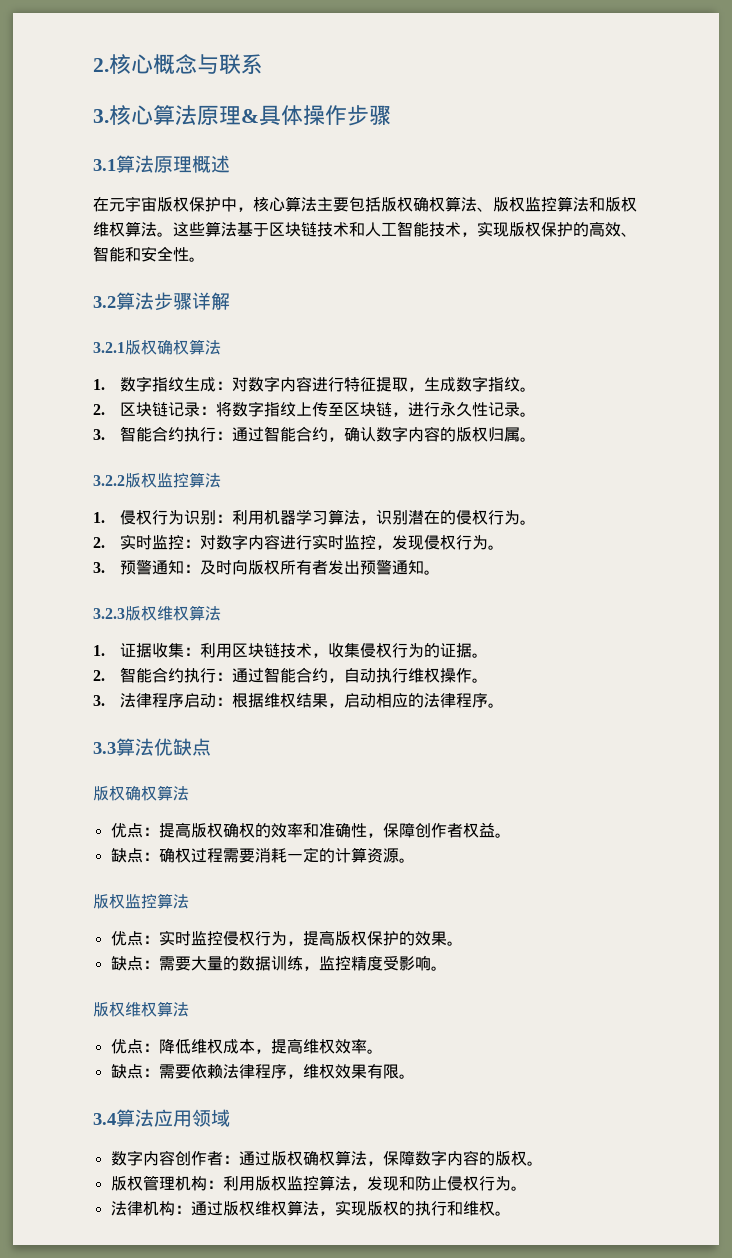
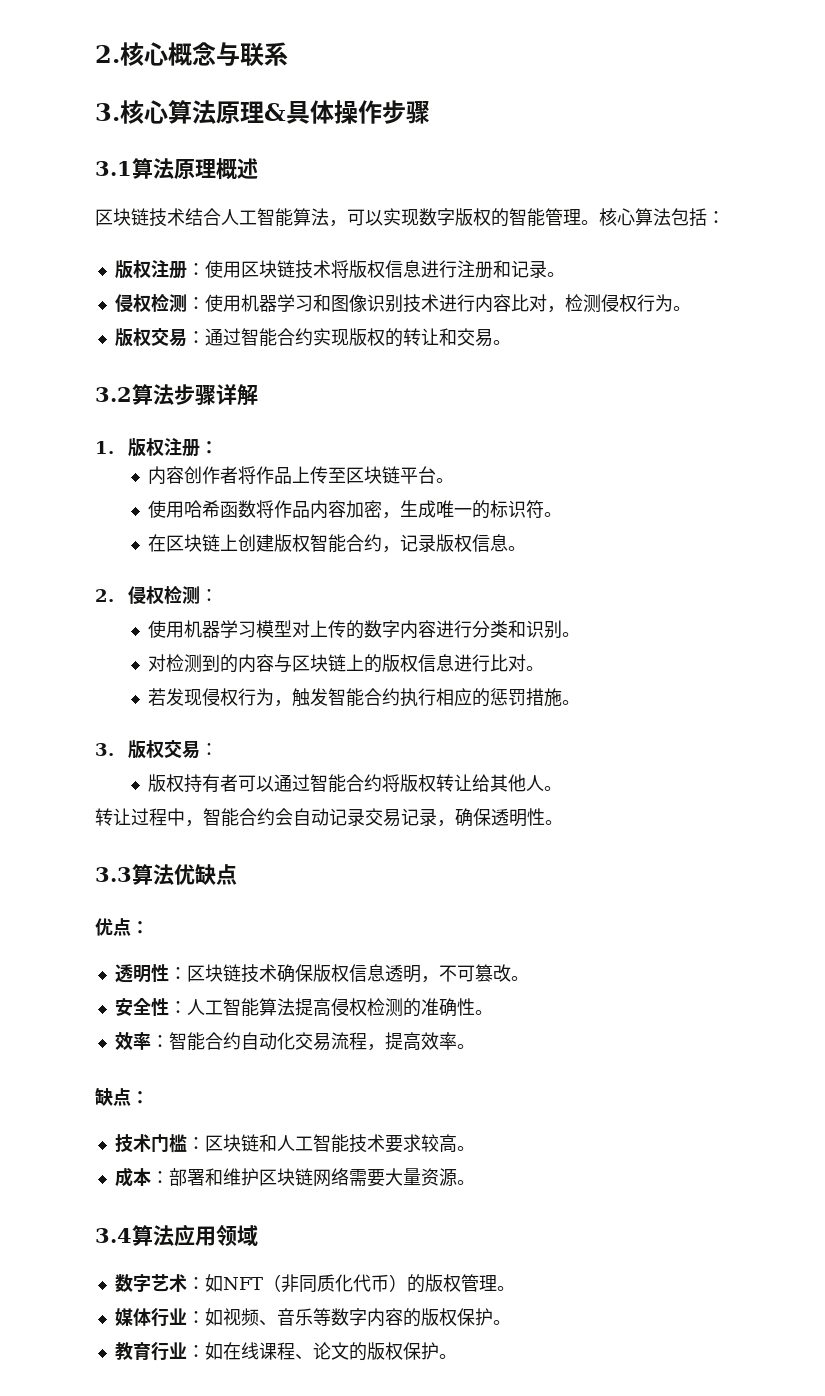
[93,196,637,212] [93,221,637,237] [93,246,189,262] 在元宇宙版权保护中，核心算法主要包括版权确权算法、版权监控算法和版权维权算法。这些算法基于区块链技术和人工智能技术，实现版权保护的高效、智能和安全性 -> [95,208,725,227] [114,260,565,279] [114,293,691,313] [114,328,493,347] 区块链技术结合人工智能算法，可以实现数字版权的智能管理。核心算法包括： // 版权注册：使用区块链技术将版权信息进行注册和记录。 // 侵权检测：使用机器学习和图像识别技术进行内容比对，检测侵权行为。 // 版权交易：通过智能合约实现版权的转让和交易
[93,339,221,355] [93,376,536,392] [93,401,536,417] [93,426,536,442] [93,472,221,488] [93,509,536,525] [93,534,504,550] [93,560,440,575] [93,605,221,621] [93,643,488,658] [93,667,488,683] [93,693,488,708] 3.2.1版权确权算法 // 1.数字指纹生成：对数字内容进行特征提取，生成数字指纹。 // 2.区块链记录：将数字指纹上传至区块链，进行永久性记录。 // 3.智能合约执行：通过智能合约，确认数字内容的版权归属。 // 3.2.2版权监控算法 // 1.侵权行为识别：利用机器学习算法，识别潜在的侵权行为。 // 2.实时监控：对数字内容进行实时监控，发现侵权行为。 // 3.预警通知：及时向版权所有者发出预警通知。 // 3.2.3版权维权算法 // 1.证据收集：利用区块链技术，收集侵权行为的证据。 // 2.智能合约执行：通过智能合约，自动执行维权操作。 // 3.法律程序启动：根据维权结果，启动相应的法律程序 -> [95,438,219,457] [148,466,455,485] [148,500,563,519] [148,534,527,553] [95,585,219,605] [148,620,581,639] [148,654,545,673] [148,688,581,707] [95,740,219,759] [148,774,563,793] [95,808,545,827] 1.版权注册： // 内容创作者将作品上传至区块链平台。 // 使用哈希函数将作品内容加密，生成唯一的标识符。 // 在区块链上创建版权智能合约，记录版权信息。 // 2.侵权检测： // 使用机器学习模型对上传的数字内容进行分类和识别。 // 对检测到的内容与区块链上的版权信息进行比对。 // 若发现侵权行为，触发智能合约执行相应的惩罚措施。 // 3.版权交易： // 版权持有者可以通过智能合约将版权转让给其他人。 // 转让过程中，智能合约会自动记录交易记录，确保透明性
[93,785,189,801] [110,822,511,838] [110,847,415,863] [93,893,189,909] [110,930,463,946] [110,955,447,971] [93,1001,189,1017] [110,1038,383,1054] [110,1064,399,1079] // 版权确权算法 // 优点：提高版权确权的效率和准确性，保障创作者权益。 // 缺点：确权过程需要消耗一定的计算资源。 // 版权监控算法 // 优点：实时监控侵权行为，提高版权保护的效果。 // 缺点：需要大量的数据训练，监控精度受影响。 // 版权维权算法 // 优点：降低维权成本，提高维权效率。 // 缺点：需要依赖法律程序，维权效果有限 -> [95,918,149,936] [114,964,529,983] [114,998,493,1017] [114,1031,475,1051] [95,1088,149,1106] [114,1134,475,1153] [114,1167,457,1187] // 优点： // 透明性：区块链技术确保版权信息透明，不可篡改。 // 安全性：人工智能算法提高侵权检测的准确性。 // 效率：智能合约自动化交易流程，提高效率。 // 缺点： // 技术门槛：区块链和人工智能技术要求较高。 // 成本：部署和维护区块链网络需要大量资源
[142,1150,543,1166] [110,1175,527,1191] [110,1200,495,1216] 内容创作者：通过版权确权算法，保障数字内容的版权。 // 版权管理机构：利用版权监控算法，发现和防止侵权行为。 // 法律机构：通过版权维权算法，实现版权的执行和维权 -> [150,1274,515,1293] [114,1308,511,1327] [114,1342,439,1361] 艺术：如NFT（非同质化代币）的版权管理。 // 媒体行业：如视频、音乐等数字内容的版权保护。 // 教育行业：如在线课程、论文的版权保护

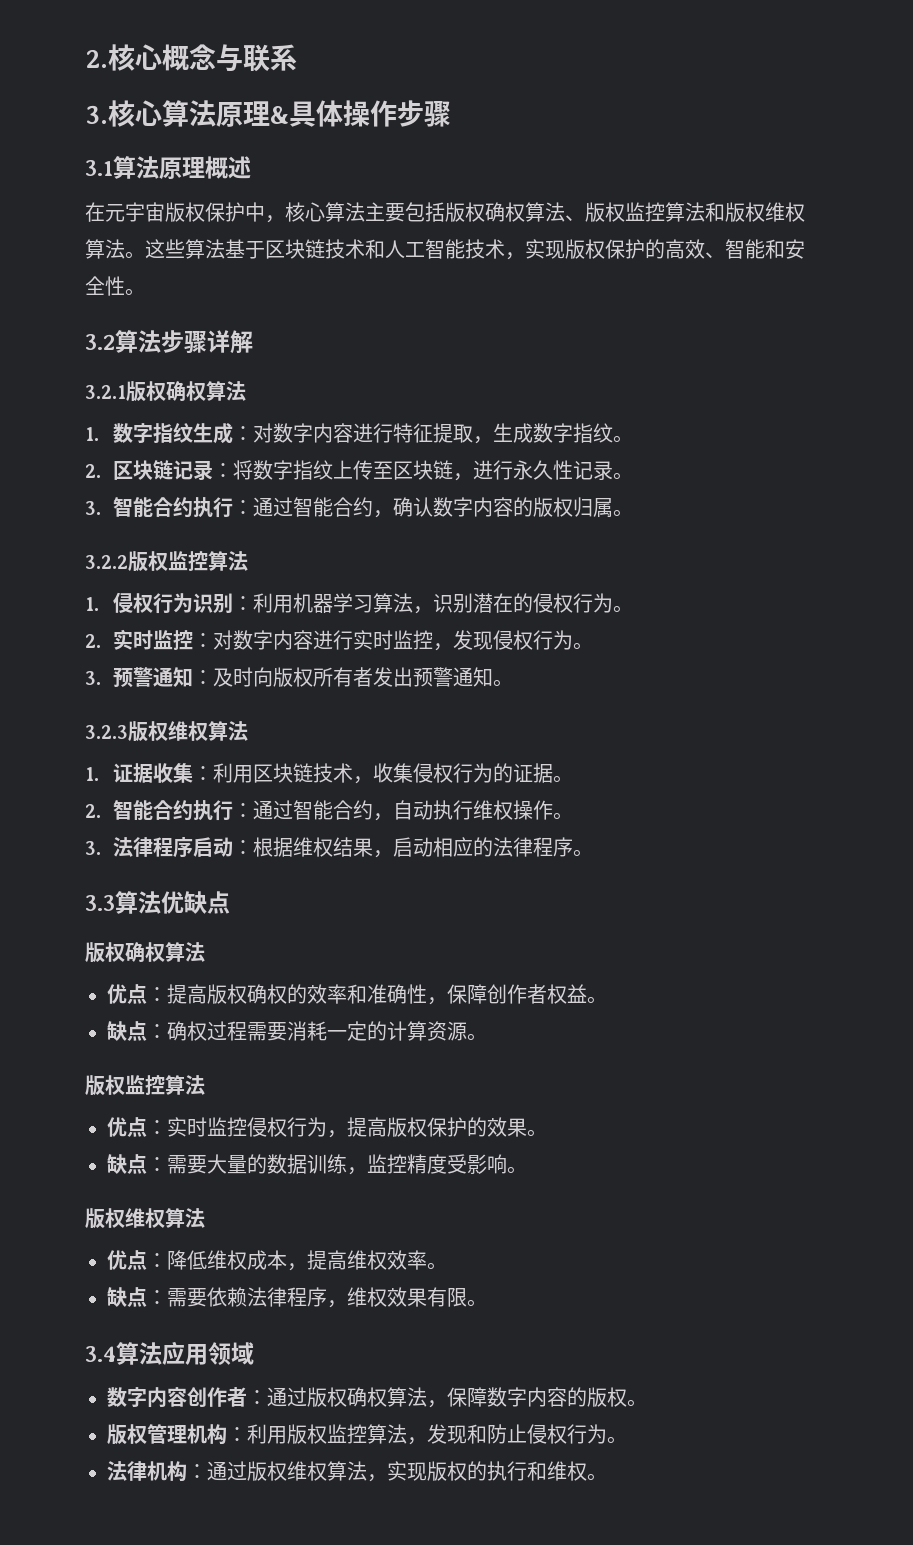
[95,208,725,227] [114,260,565,279] [114,293,691,313] [114,328,493,347] 区块链技术结合人工智能算法，可以实现数字版权的智能管理。核心算法包括： // 版权注册：使用区块链技术将版权信息进行注册和记录。 // 侵权检测：使用机器学习和图像识别技术进行内容比对，检测侵权行为。 // 版权交易：通过智能合约实现版权的转让和交易 -> [85,202,805,223] [85,239,805,260] [85,276,125,296] 在元宇宙版权保护中，核心算法主要包括版权确权算法、版权监控算法和版权维权算法。这些算法基于区块链技术和人工智能技术，实现版权保护的高效、智能和安全性
[95,438,219,457] [148,466,455,485] [148,500,563,519] [148,534,527,553] [95,585,219,605] [148,620,581,639] [148,654,545,673] [148,688,581,707] [95,740,219,759] [148,774,563,793] [95,808,545,827] 1.版权注册： // 内容创作者将作品上传至区块链平台。 // 使用哈希函数将作品内容加密，生成唯一的标识符。 // 在区块链上创建版权智能合约，记录版权信息。 // 2.侵权检测： // 使用机器学习模型对上传的数字内容进行分类和识别。 // 对检测到的内容与区块链上的版权信息进行比对。 // 若发现侵权行为，触发智能合约执行相应的惩罚措施。 // 3.版权交易： // 版权持有者可以通过智能合约将版权转让给其他人。 // 转让过程中，智能合约会自动记录交易记录，确保透明性 -> [85,381,246,402] [85,422,634,444] [85,460,634,481] [85,497,634,518] [85,551,248,572] [85,592,634,614] [85,629,594,651] [85,667,514,688] [85,721,248,742] [85,763,574,784] [85,800,574,821] [85,837,574,858] 3.2.1版权确权算法 // 1.数字指纹生成：对数字内容进行特征提取，生成数字指纹。 // 2.区块链记录：将数字指纹上传至区块链，进行永久性记录。 // 3.智能合约执行：通过智能合约，确认数字内容的版权归属。 // 3.2.2版权监控算法 // 1.侵权行为识别：利用机器学习算法，识别潜在的侵权行为。 // 2.实时监控：对数字内容进行实时监控，发现侵权行为。 // 3.预警通知：及时向版权所有者发出预警通知。 // 3.2.3版权维权算法 // 1.证据收集：利用区块链技术，收集侵权行为的证据。 // 2.智能合约执行：通过智能合约，自动执行维权操作。 // 3.法律程序启动：根据维权结果，启动相应的法律程序
[95,918,149,936] [114,964,529,983] [114,998,493,1017] [114,1031,475,1051] [95,1088,149,1106] [114,1134,475,1153] [114,1167,457,1187] // 优点： // 透明性：区块链技术确保版权信息透明，不可篡改。 // 安全性：人工智能算法提高侵权检测的准确性。 // 效率：智能合约自动化交易流程，提高效率。 // 缺点： // 技术门槛：区块链和人工智能技术要求较高。 // 成本：部署和维护区块链网络需要大量资源 -> [85,942,205,963] [107,984,607,1005] [107,1021,487,1041] [85,1075,205,1096] [107,1117,547,1138] [107,1154,527,1175] [85,1208,205,1229] [107,1250,447,1271] [107,1287,467,1308] // 版权确权算法 // 优点：提高版权确权的效率和准确性，保障创作者权益。 // 缺点：确权过程需要消耗一定的计算资源。 // 版权监控算法 // 优点：实时监控侵权行为，提高版权保护的效果。 // 缺点：需要大量的数据训练，监控精度受影响。 // 版权维权算法 // 优点：降低维权成本，提高维权效率。 // 缺点：需要依赖法律程序，维权效果有限
[150,1274,515,1293] [114,1308,511,1327] [114,1342,439,1361] 艺术：如NFT（非同质化代币）的版权管理。 // 媒体行业：如视频、音乐等数字内容的版权保护。 // 教育行业：如在线课程、论文的版权保护 -> [147,1387,647,1408] [107,1424,627,1445] [107,1461,587,1482] 内容创作者：通过版权确权算法，保障数字内容的版权。 // 版权管理机构：利用版权监控算法，发现和防止侵权行为。 // 法律机构：通过版权维权算法，实现版权的执行和维权

